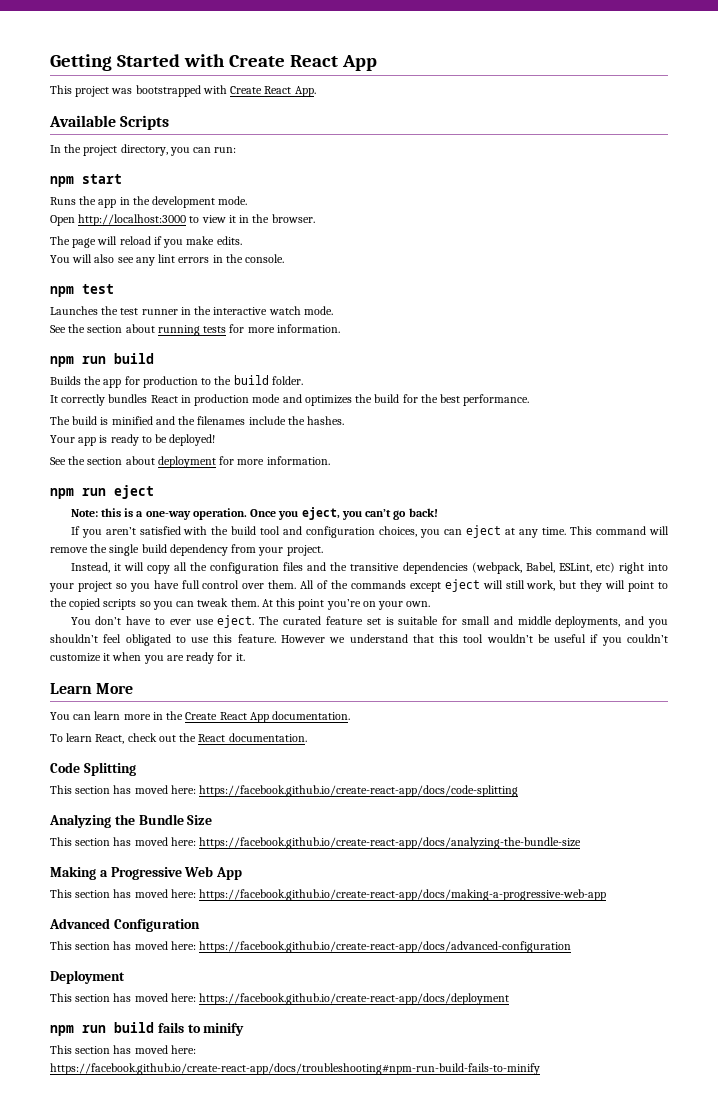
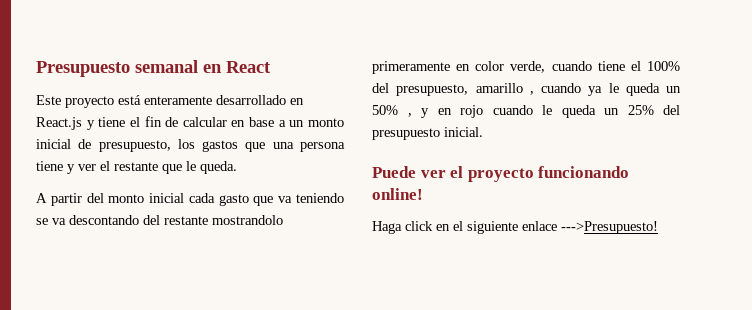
[50,54,377,71] [50,85,316,97] [49,115,170,130] [50,144,237,156] [50,174,122,187] [50,196,248,208] [50,214,315,226] [50,236,242,248] [50,254,285,266] [50,284,114,297] [50,306,333,315] [50,324,340,336] [50,353,154,367] [50,375,303,388] [50,394,530,406] [50,416,345,425] [50,434,216,446] [50,456,330,468] [50,485,154,499] [70,507,438,520] [70,525,669,538] [50,544,323,556] [70,562,668,574] [49,579,668,592] [50,598,431,610] [70,615,668,628] [50,634,668,646] [50,652,245,664] [50,683,134,694] [50,711,351,723] [50,733,307,744] [50,762,136,776] [50,785,519,797] [49,814,213,828] [50,837,582,849] [50,866,243,880] [50,889,607,901] [49,918,200,932] [50,941,572,953] [50,970,125,984] [50,993,510,1005] [50,1022,245,1036] [50,1045,196,1054] [50,1063,540,1075] Getting Started with Create React App // This project was bootstrapped with Create React App. // Available Scripts // In the project directory, you can run: // npm start // Runs the app in the development mode. // Open http://localhost:3000 to view it in the browser. // The page will reload if you make edits. // You will also see any lint errors in the console. // npm test // Launches the test runner in the interactive watch mode. // See the section about running tests for more information. // npm run build // Builds the app for production to the build folder. // It correctly bundles React in production mode and optimizes the build for the best performance. // The build is minified and the filenames include the hashes. // Your app is ready to be deployed! // See the section about deployment for more information. // npm run eject // Note: this is a one-way operation. Once you eject, you can’t go back! // If you aren’t satisfied with the build tool and configuration choices, you can eject at any time. This command will remove the single build dependency from your project. // Instead, it will copy all the configuration files and the transitive dependencies (webpack, Babel, ESLint, etc) right into your project so you have full control over them. All of the commands except eject will still work, but they will point to the copied scripts so you can tweak them. At this point you’re on your own. // You don’t have to ever use eject. The curated feature set is suitable for small and middle deployments, and you shouldn’t feel obligated to use this feature. However we understand that this tool wouldn’t be useful if you couldn’t customize it when you are ready for it. // Learn More // You can learn more in the Create React App documentation. // To learn React, check out the React documentation. // Code Splitting // This section has moved here: https://facebook.github.io/create-react-app/docs/code-splitting // Analyzing the Bundle Size // This section has moved here: https://facebook.github.io/create-react-app/docs/analyzing-the-bundle-size // Making a Progressive Web App // This section has moved here: https://facebook.github.io/create-react-app/docs/making-a-progressive-web-app // Advanced Configuration // This section has moved here: https://facebook.github.io/create-react-app/docs/advanced-configuration // Deployment // This section has moved here: https://facebook.github.io/create-react-app/docs/deployment // npm run build fails to minify // This section has moved here: https://facebook.github.io/create-react-app/docs/troubleshooting#npm-run-build-fails-to-minify -> [36,60,271,77] [36,95,304,108] [36,116,344,130] [36,139,345,152] [36,161,237,174] [36,193,344,206] [36,215,283,225] [372,61,680,74] [372,83,681,96] [372,105,680,118] [372,127,483,140] [372,166,630,182] [372,188,423,200] [372,221,658,234] Presupuesto semanal en React // Este proyecto está enteramente desarrollado en React.js y tiene el fin de calcular en base a un monto inicial de presupuesto, los gastos que una persona tiene y ver el restante que le queda. // A partir del monto inicial cada gasto que va teniendo se va descontando del restante mostrandolo primeramente en color verde, cuando tiene el 100% del presupuesto, amarillo , cuando ya le queda un 50% , y en rojo cuando le queda un 25% del presupuesto inicial. // Puede ver el proyecto funcionando online! // Haga click en el siguiente enlace --->Presupuesto!

